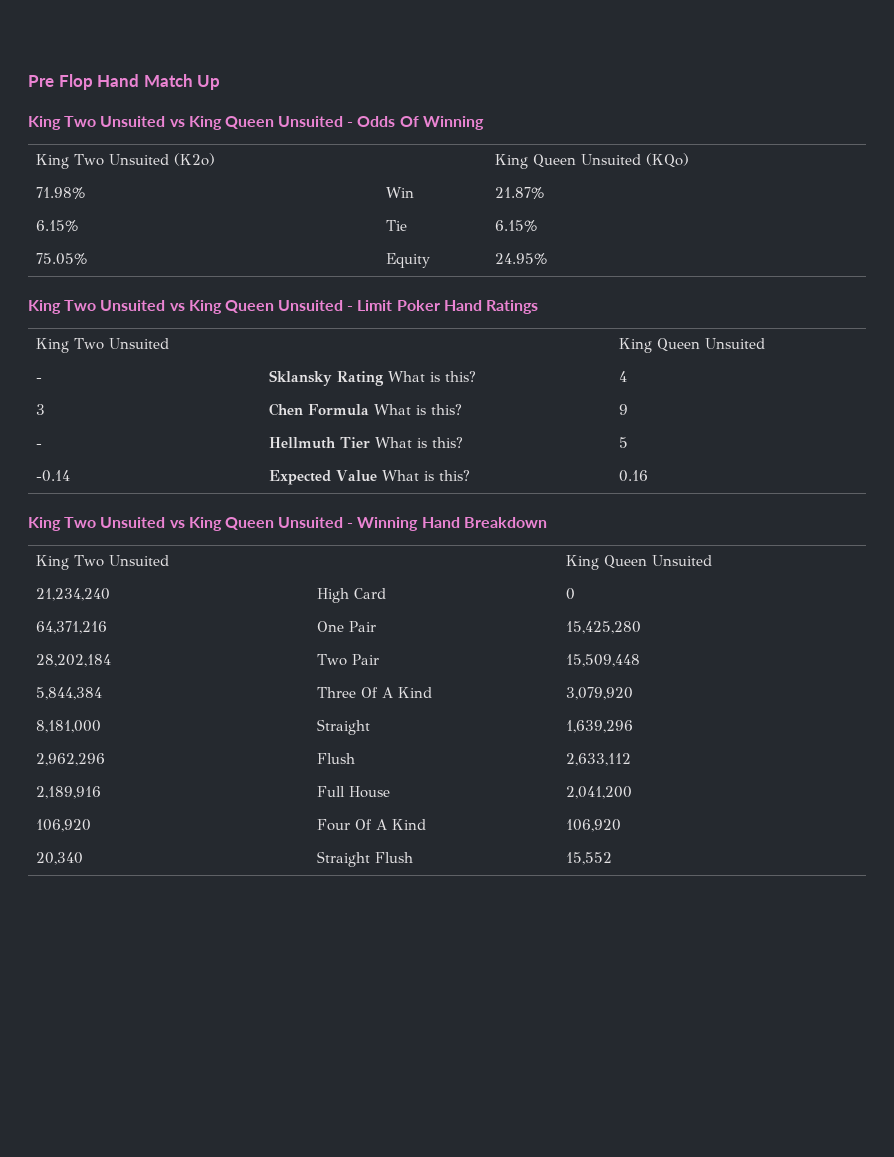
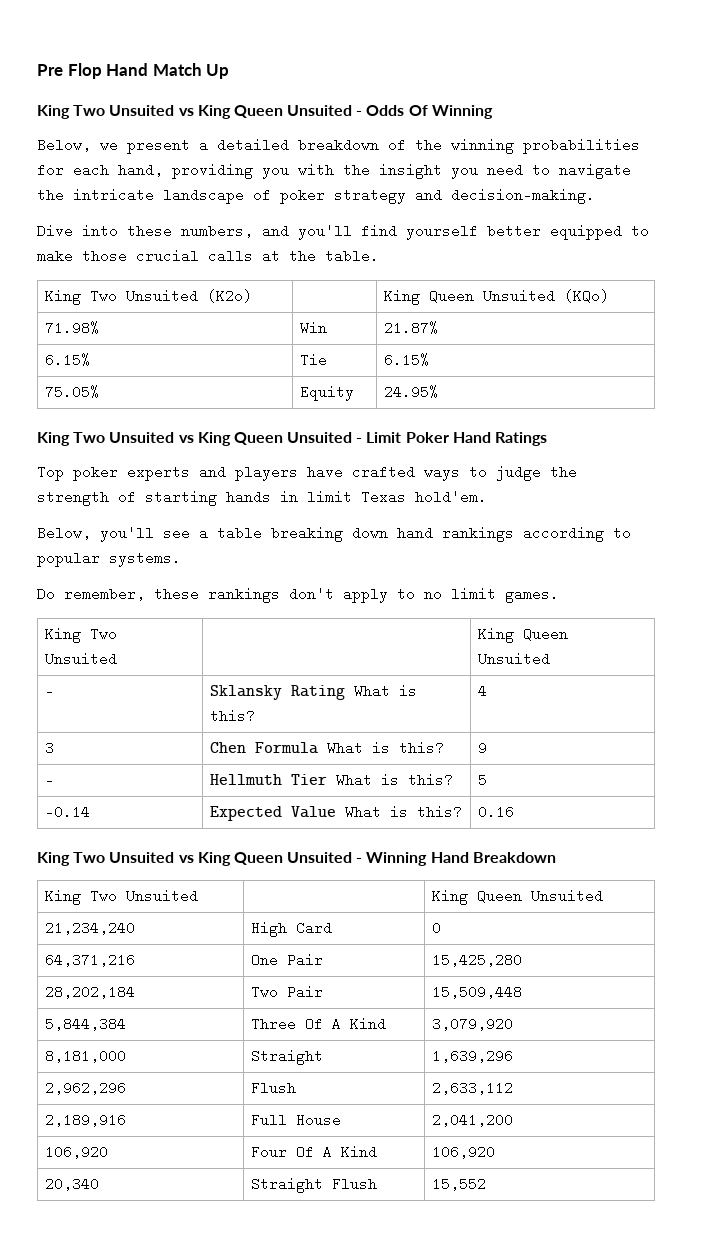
(484, 123) none -> [37,138,640,154] [37,163,631,179] [37,188,595,204] [37,224,649,240] [37,249,379,263] // Below, we present a detailed breakdown of the winning probabilities for each hand, providing you with the insight you need to navigate the intricate landscape of poker strategy and decision-making. // Dive into these numbers, and you'll find yourself better equipped to make those crucial calls at the table.
(539, 307) none -> [37,465,577,481] [37,490,487,506] [37,526,631,542] [37,551,181,567] [37,587,559,603] // Top poker experts and players have crafted ways to judge the strength of starting hands in limit Texas hold'em. // Below, you'll see a table breaking down hand rankings according to popular systems. // Do remember, these rankings don't apply to no limit games.

